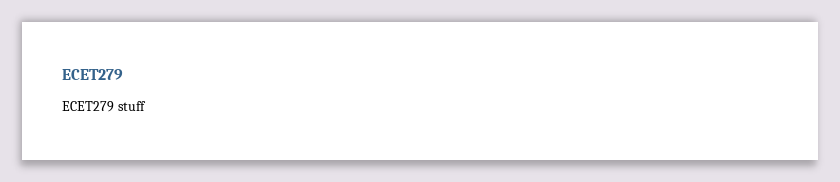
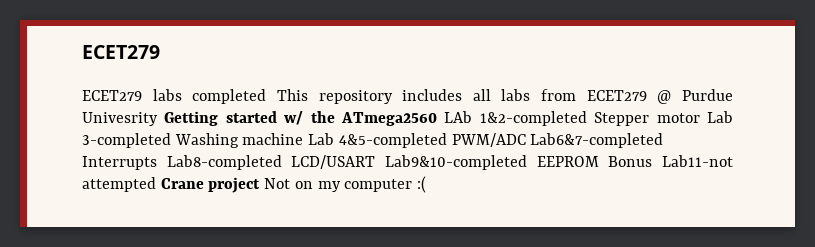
[117,101,146,111] stuff -> [152,89,733,104] [82,111,733,126] [82,133,664,148] [82,155,733,170] [82,176,427,193] labs completed This repository includes all labs from ECET279 @ Purdue Univesrity Getting started w/ the ATmega2560 LAb 1&2-completed Stepper motor Lab 3-completed Washing machine Lab 4&5-completed PWM/ADC Lab6&7-completed Interrupts Lab8-completed LCD/USART Lab9&10-completed EEPROM Bonus Lab11-not attempted Crane project Not on my computer :(

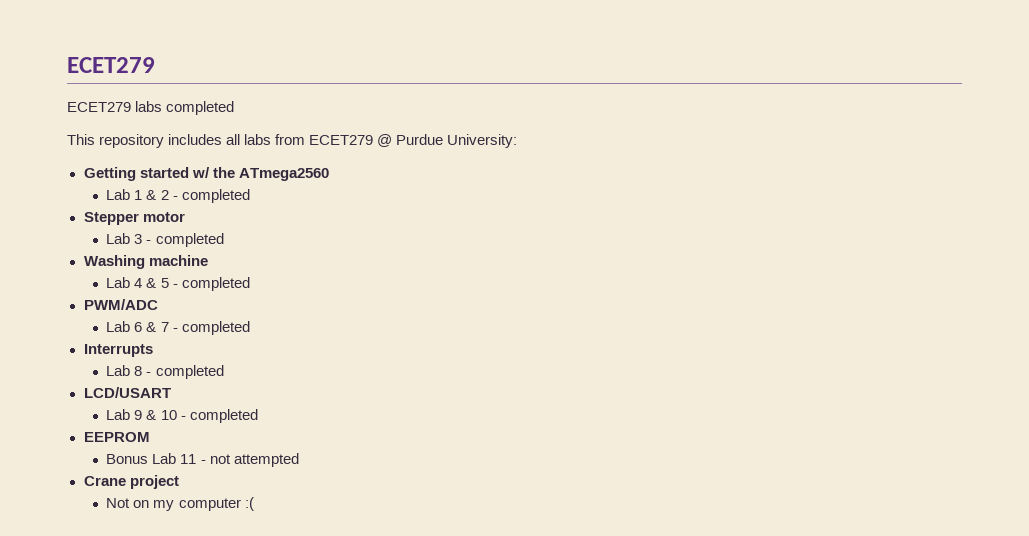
(267, 96) none -> (235, 108) //
[82,112,158,126] Univesrity -> [447,134,518,148] University: //
[444,111,733,126] [82,133,664,148] [82,155,733,170] LAb 1&2-completed Stepper motor Lab 3-completed Washing machine Lab 4&5-completed PWM/ADC Lab6&7-completed Interrupts Lab8-completed LCD/USART Lab9&10-completed EEPROM Bonus Lab11-not -> [106,189,250,203] [83,212,185,225] [106,233,224,247] [83,255,208,269] [106,277,250,291] [83,299,158,310] [106,321,250,335] [83,344,153,357] [106,365,224,379] [83,387,171,398] [106,409,258,423] [83,432,150,442] [106,453,231,464] // Lab 1 & 2 - completed // Stepper motor // Lab 3 - completed // Washing machine // Lab 4 & 5 - completed // PWM/ADC // Lab 6 & 7 - completed // Interrupts // Lab 8 - completed // LCD/USART // Lab 9 & 10 - completed // EEPROM // Bonus Lab 11 - not
(156, 184) none -> (299, 460) //
(261, 185) none -> (179, 482) //

